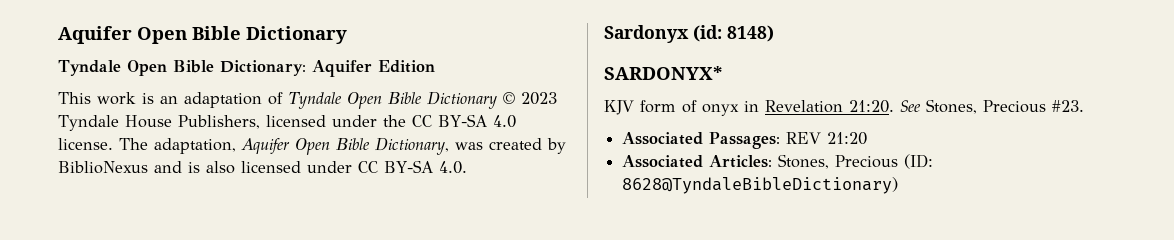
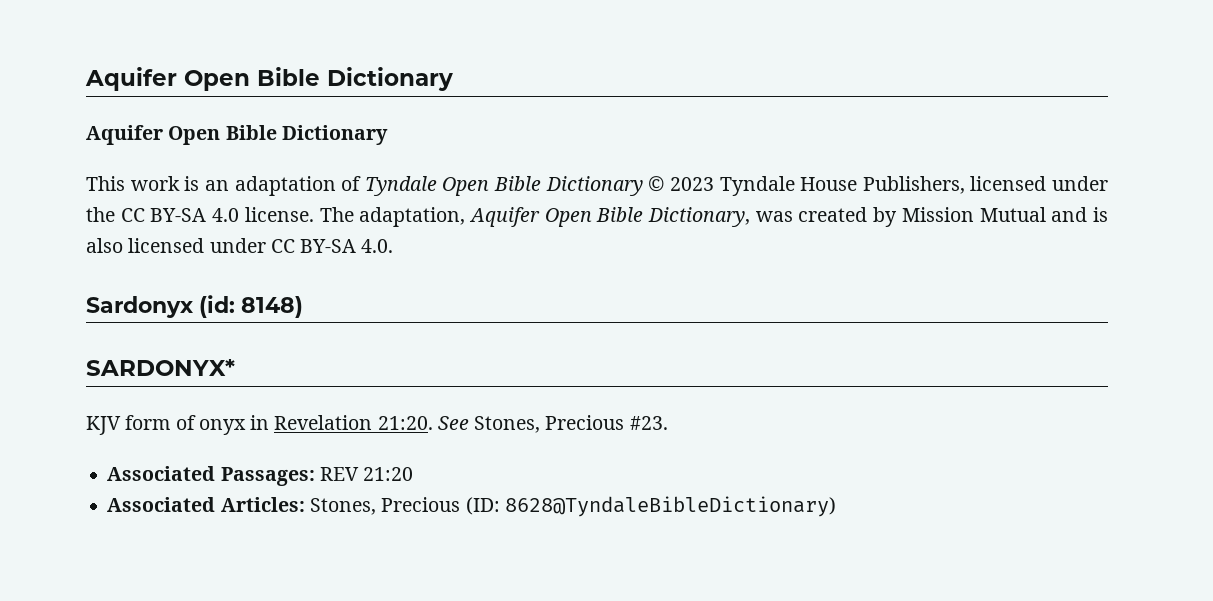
[58,26,347,44] [58,60,435,77] Aquifer Open Bible Dictionary // Tyndale Open Bible Dictionary: Aquifer Edition -> [85,67,453,91] [86,125,388,145] Aquifer Open Bible Dictionary // Aquifer Open Bible Dictionary
[58,161,148,174] BiblioNexus -> [901,207,1046,222] Mission Mutual

